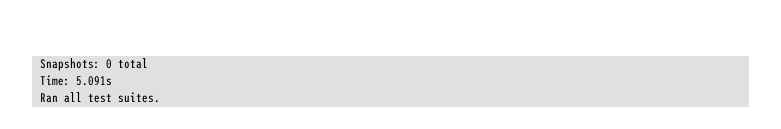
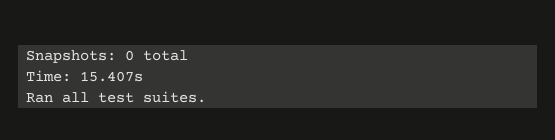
[75,76,112,86] 5.091s -> [79,71,143,82] 15.407s

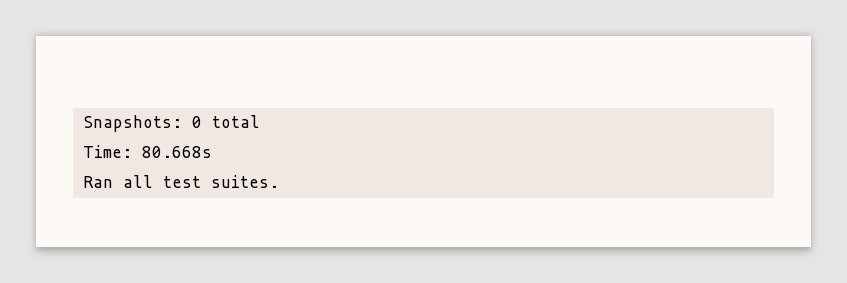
[79,71,143,82] 15.407s -> [141,146,212,158] 80.668s

